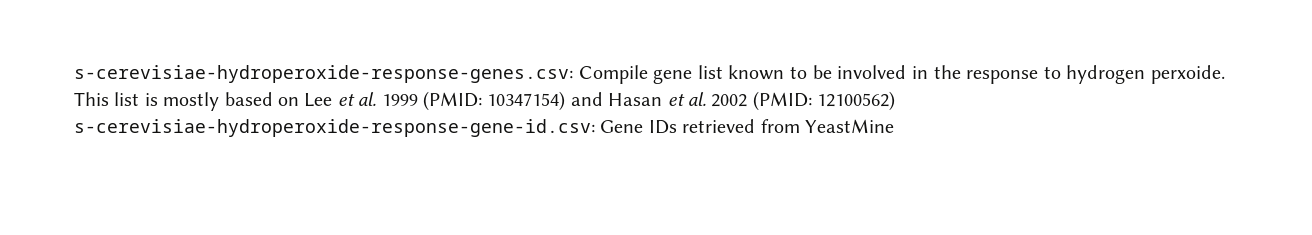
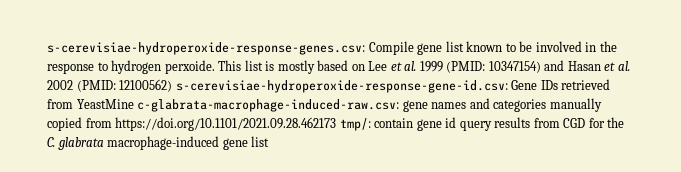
(894, 126) none -> [137,98,602,112] [47,117,625,131] [47,136,270,150] c-glabrata-macrophage-induced-raw.csv: gene names and categories manually copied from https://doi.org/10.1101/2021.09.28.462173 tmp/: contain gene id query results from CGD for the C. glabrata macrophage-induced gene list

